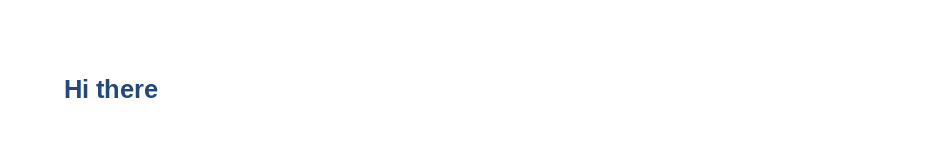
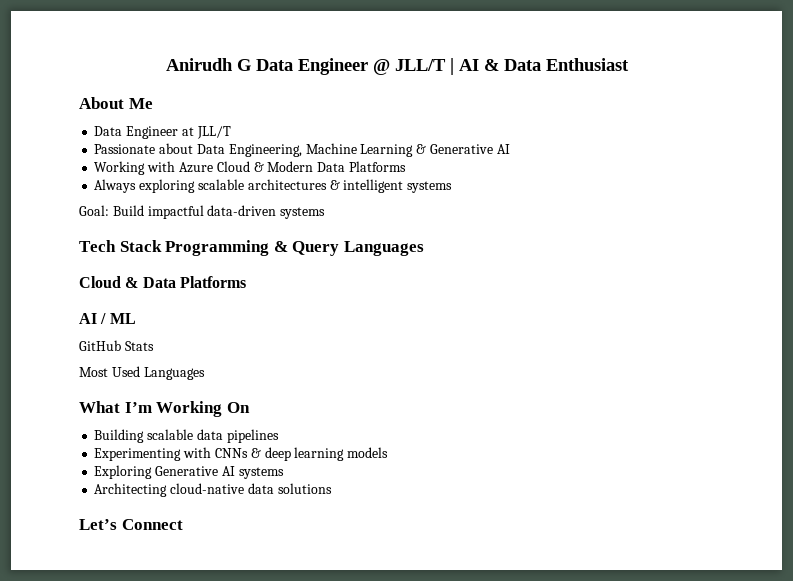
[64,79,158,98] Hi there -> [165,58,629,75] [79,97,153,109] [94,126,231,139] [94,143,510,157] [94,161,406,175] [94,179,453,193] [79,205,326,219] [79,240,424,256] [79,276,246,288] [79,313,136,324] [79,340,154,351] [79,366,205,380] [79,401,250,417] [94,429,279,443] [94,447,389,461] [94,465,284,479] [94,483,332,497] [79,519,183,530] Anirudh G Data Engineer @ JLL/T | AI & Data Enthusiast // About Me // Data Engineer at JLL/T // Passionate about Data Engineering, Machine Learning & Generative AI // Working with Azure Cloud & Modern Data Platforms // Always exploring scalable architectures & intelligent systems // Goal: Build impactful data-driven systems // Tech Stack Programming & Query Languages // Cloud & Data Platforms // AI / ML // GitHub Stats // Most Used Languages // What I’m Working On // Building scalable data pipelines // Experimenting with CNNs & deep learning models // Exploring Generative AI systems // Architecting cloud-native data solutions // Let’s Connect

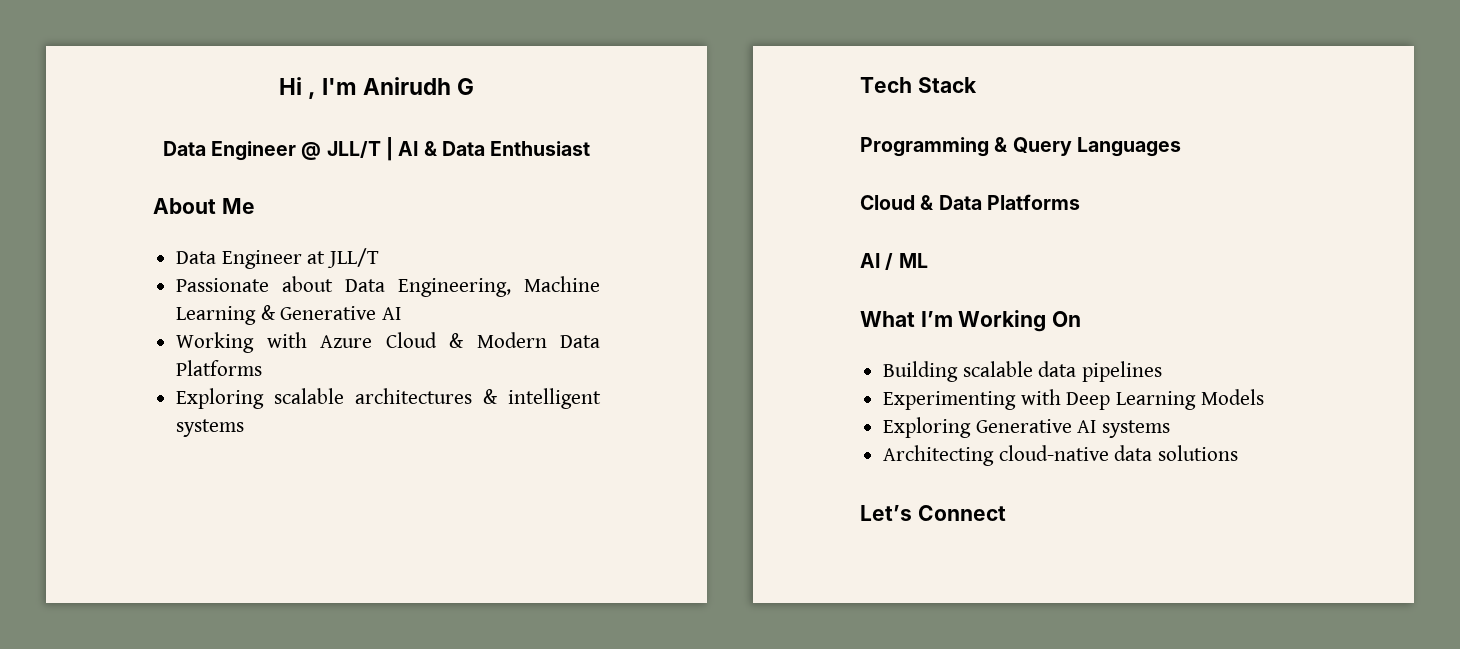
(165, 64) none -> [278,77,357,99] Hi , I'm
(251, 65) none -> (475, 86) //
[94,179,196,193] Always exploring -> [176,388,265,409] Exploring
[79,205,326,219] // Goal: Build impactful data-driven systems -> (245, 428) none
(162, 246) none -> (977, 85) //
[79,340,154,351] [79,366,205,380] // GitHub Stats // Most Used Languages -> (928, 260) none
[214,447,389,461] CNNs & deep learning models -> [1066,389,1264,410] Deep Learning Models

